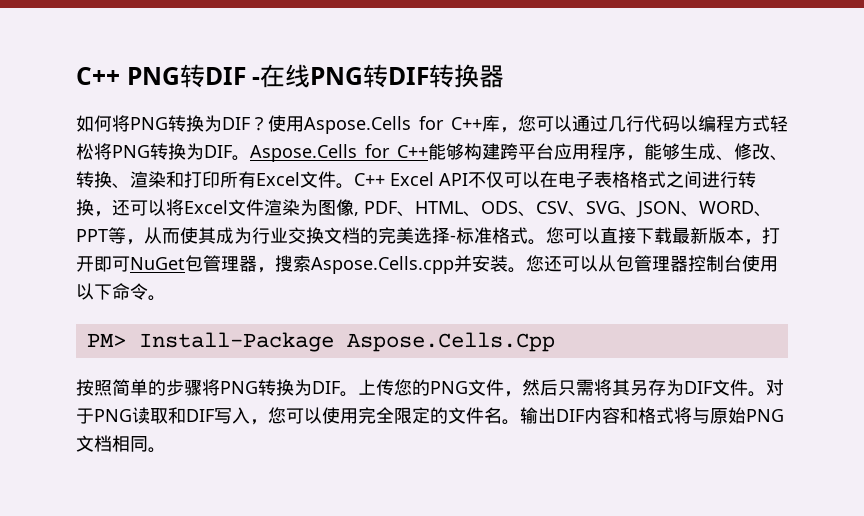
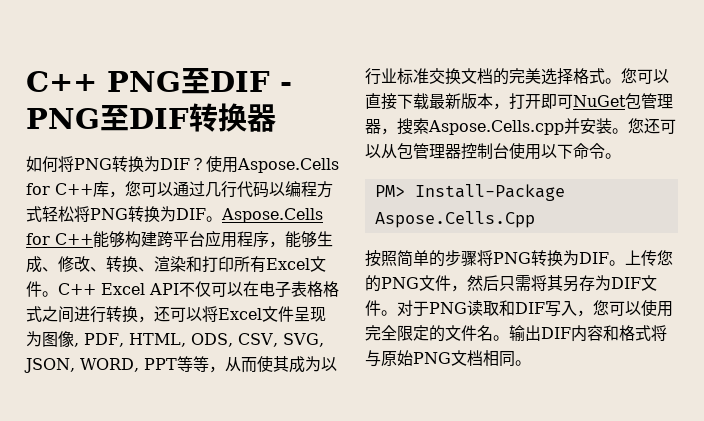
[179,64,205,88] 转 -> [181,68,210,94] 至
[260,64,389,88] 在线PNG转 -> [26,105,129,131] PNG至
[264,199,300,216] 渲染 -> [294,306,326,322] 呈现
[364,201,772,218] [76,229,108,242] PDF、HTML、ODS、CSV、SVG、JSON、WORD、PPT -> [84,333,324,347] [24,356,193,373] PDF, HTML, ODS, CSV, SVG, JSON, WORD, PPT等
[252,227,288,244] 行业 -> [320,357,337,371] [365,68,429,85] 以行业标准
[450,227,492,244] -标准 -> (573, 76) none

